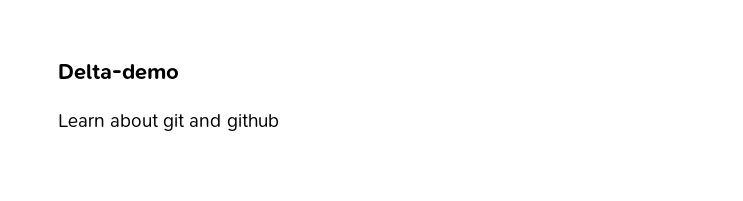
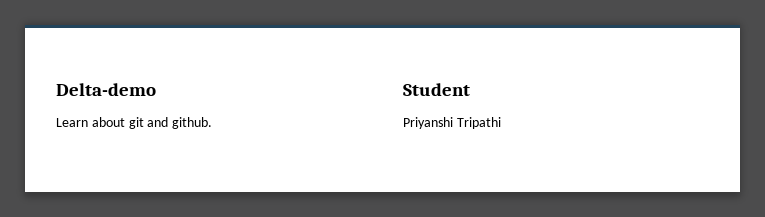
[226,114,279,131] github -> [172,117,213,129] [403,83,470,96] [403,117,501,129] github. // Student // Priyanshi Tripathi

